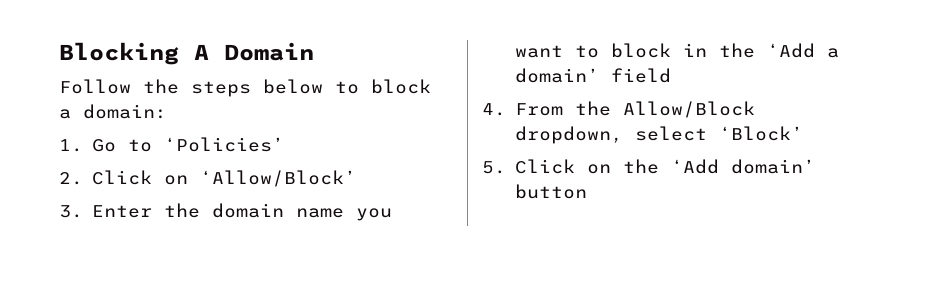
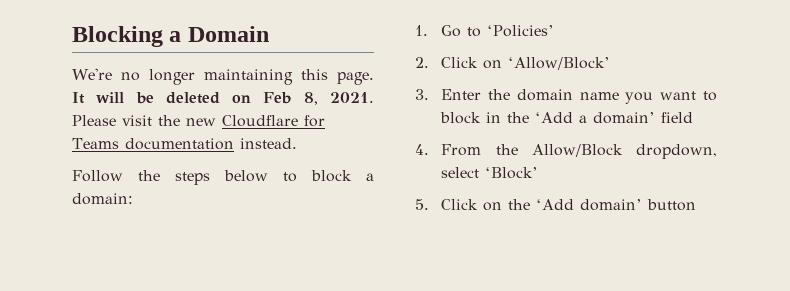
[194,44,209,60] A -> [169,31,182,42] a
(314, 51) none -> [72,68,374,85] [72,92,374,105] [72,115,325,127] [72,138,297,150] // We're no longer maintaining this page. It will be deleted on Feb 8, 2021. Please visit the new Cloudflare for Teams documentation instead.

